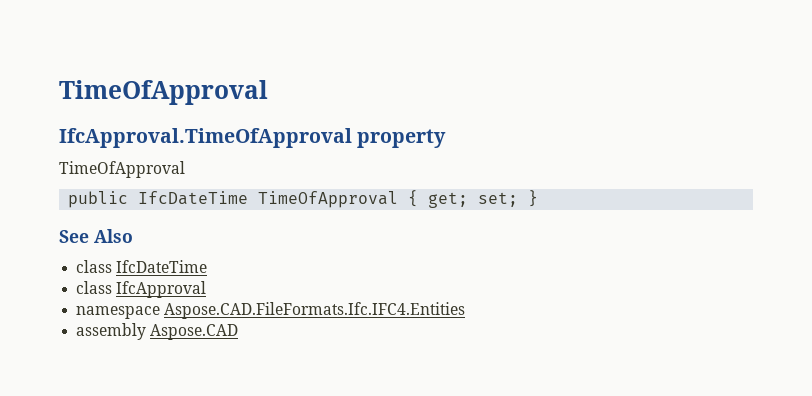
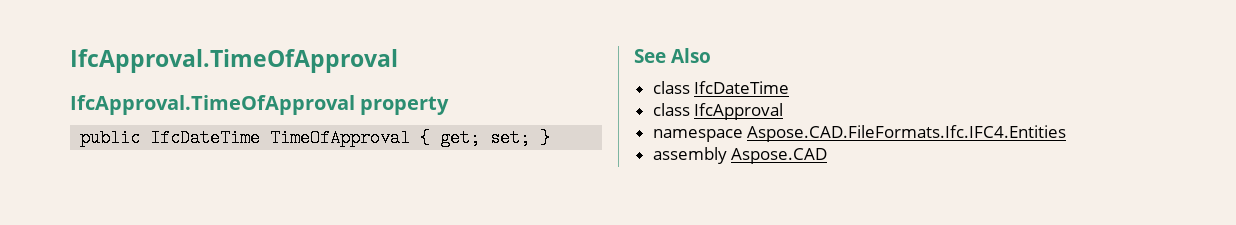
[59,80,268,105] TimeOfApproval -> [70,49,398,73] IfcApproval.TimeOfApproval
[59,161,185,178] // TimeOfApproval -> (450, 105) none

